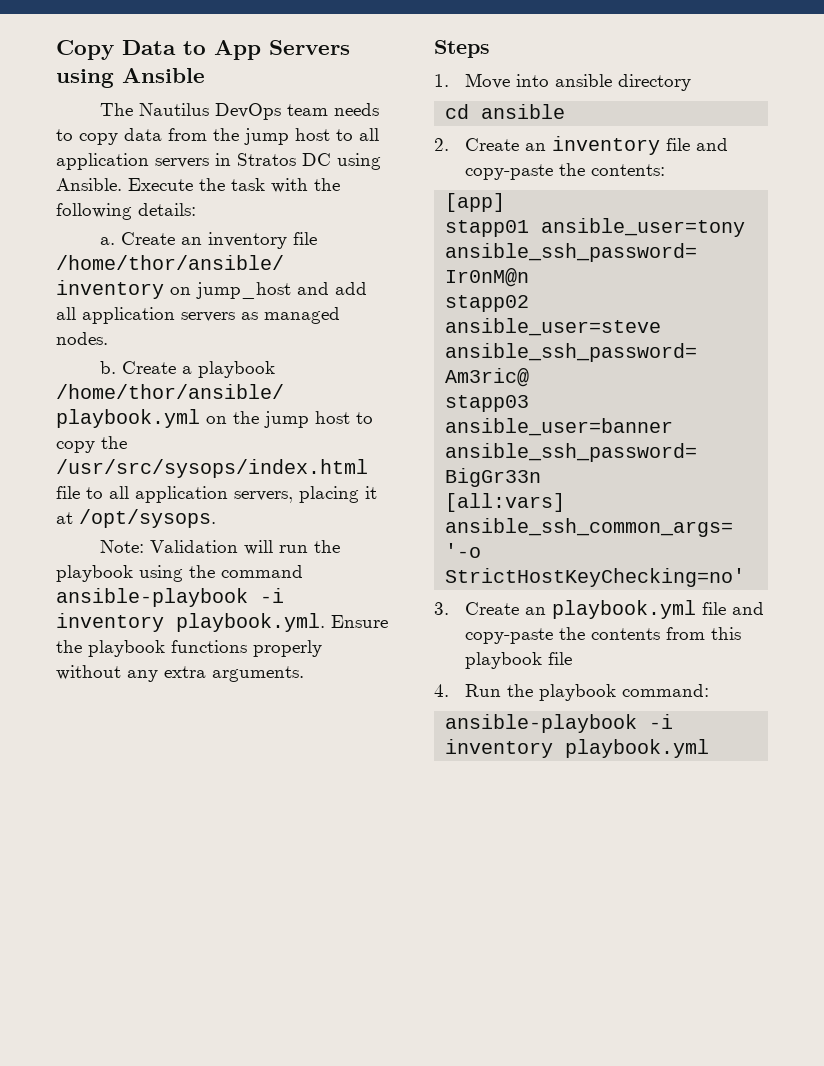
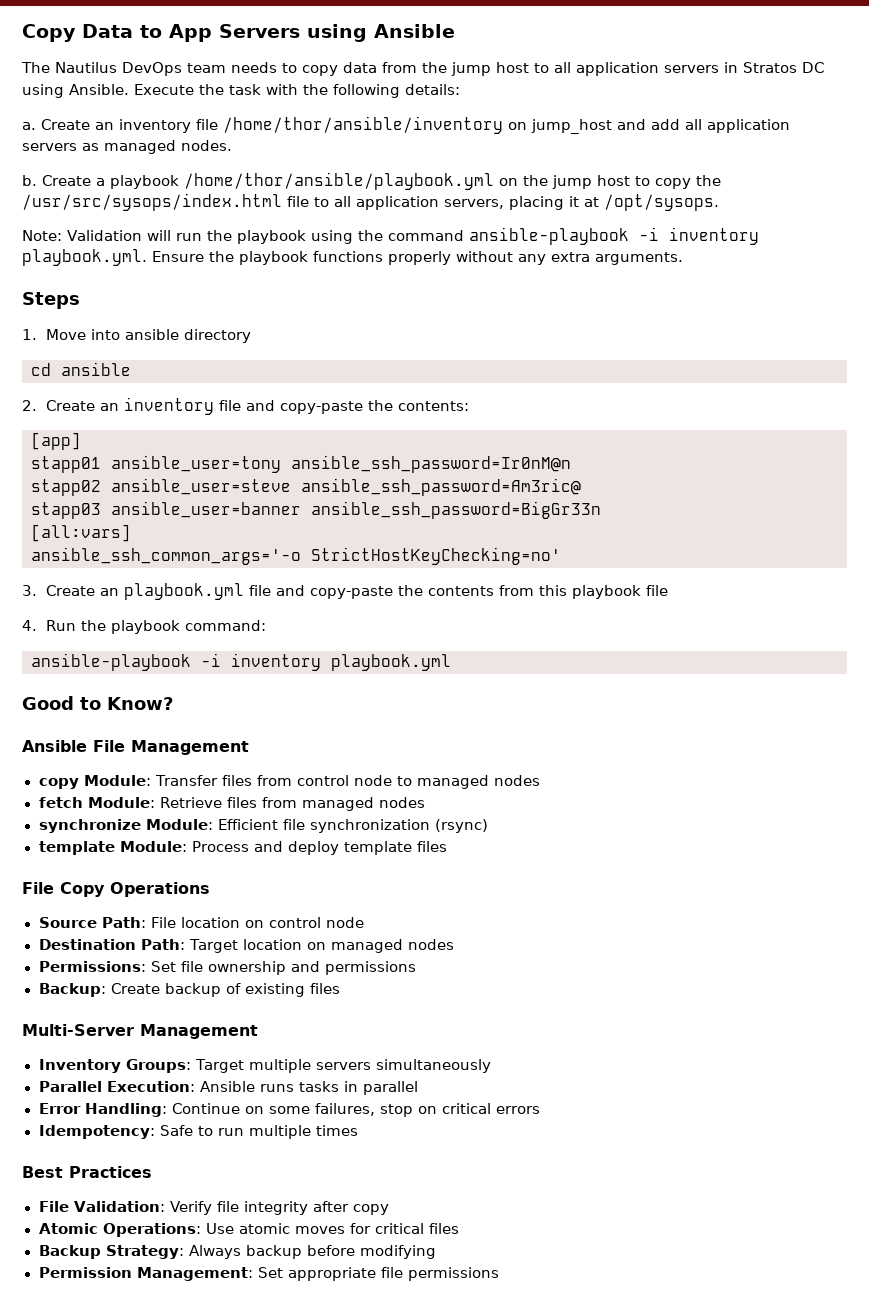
(710, 748) none -> [22,696,173,710] [22,740,249,755] [38,775,541,789] [38,797,425,811] [38,819,488,833] [38,841,447,855] [22,882,210,897] [38,917,365,928] [38,939,455,953] [38,961,416,975] [38,983,340,997] [22,1024,258,1039] [38,1059,492,1073] [38,1081,418,1095] [38,1103,540,1117] [38,1125,358,1139] [22,1166,152,1178] [38,1201,390,1215] [38,1223,459,1237] [38,1245,436,1259] [38,1267,499,1281] // Good to Know? // Ansible File Management // copy Module: Transfer files from control node to managed nodes // fetch Module: Retrieve files from managed nodes // synchronize Module: Efficient file synchronization (rsync) // template Module: Process and deploy template files // File Copy Operations // Source Path: File location on control node // Destination Path: Target location on managed nodes // Permissions: Set file ownership and permissions // Backup: Create backup of existing files // Multi-Server Management // Inventory Groups: Target multiple servers simultaneously // Parallel Execution: Ansible runs tasks in parallel // Error Handling: Continue on some failures, stop on critical errors // Idempotency: Safe to run multiple times // Best Practices // File Validation: Verify file integrity after copy // Atomic Operations: Use atomic moves for critical files // Backup Strategy: Always backup before modifying // Permission Management: Set appropriate file permissions

